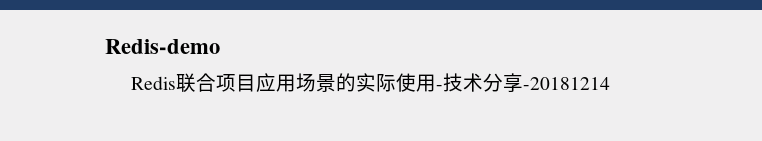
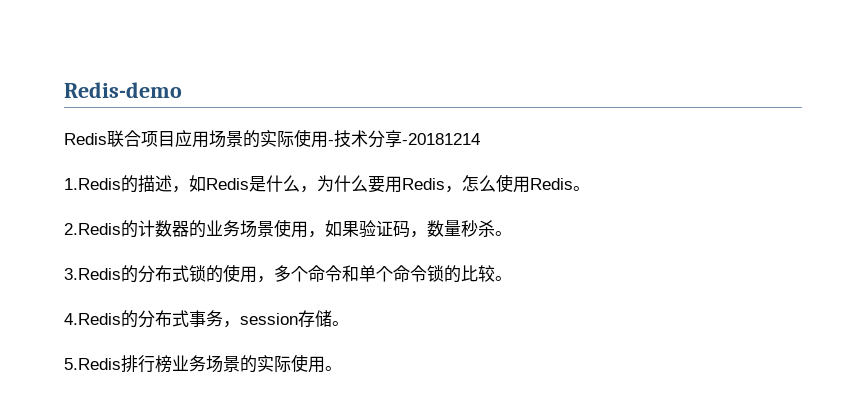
(611, 83) none -> [64,174,590,193] [64,219,512,238] [64,264,512,283] [64,310,349,328] [64,354,342,373] // 1.Redis的描述，如Redis是什么，为什么要用Redis，怎么使用Redis。 // 2.Redis的计数器的业务场景使用，如果验证码，数量秒杀。 // 3.Redis的分布式锁的使用，多个命令和单个命令锁的比较。 // 4.Redis的分布式事务，session存储。 // 5.Redis排行榜业务场景的实际使用。

